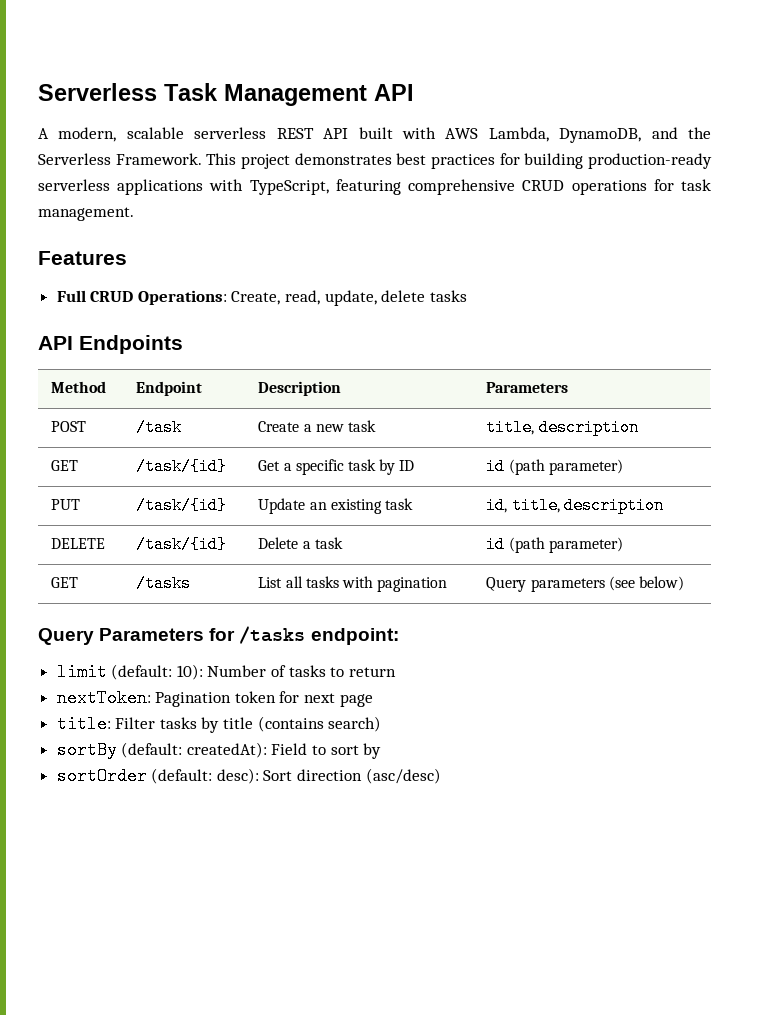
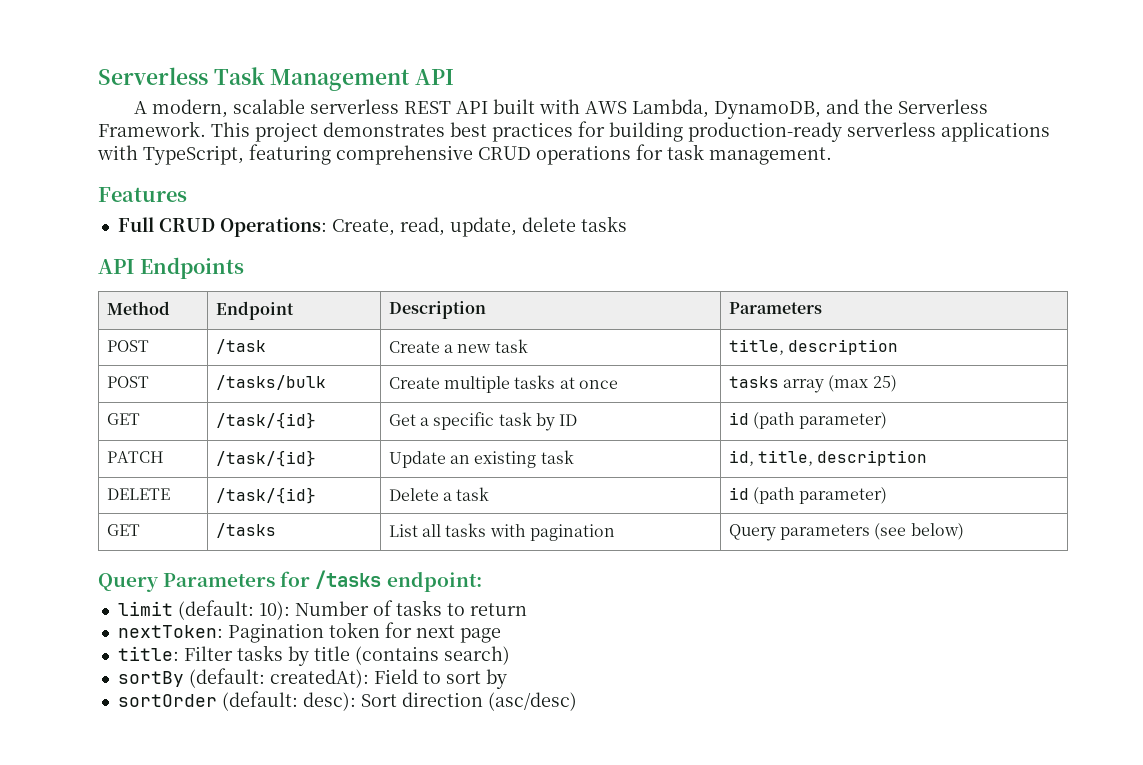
(639, 427) none -> [106,376,149,388] [215,375,326,390] [388,375,618,393] [728,375,897,393] // POST | /tasks/bulk | Create multiple tasks at once | tasks array (max 25)
[51,499,81,510] PUT -> [106,451,164,463] PATCH

